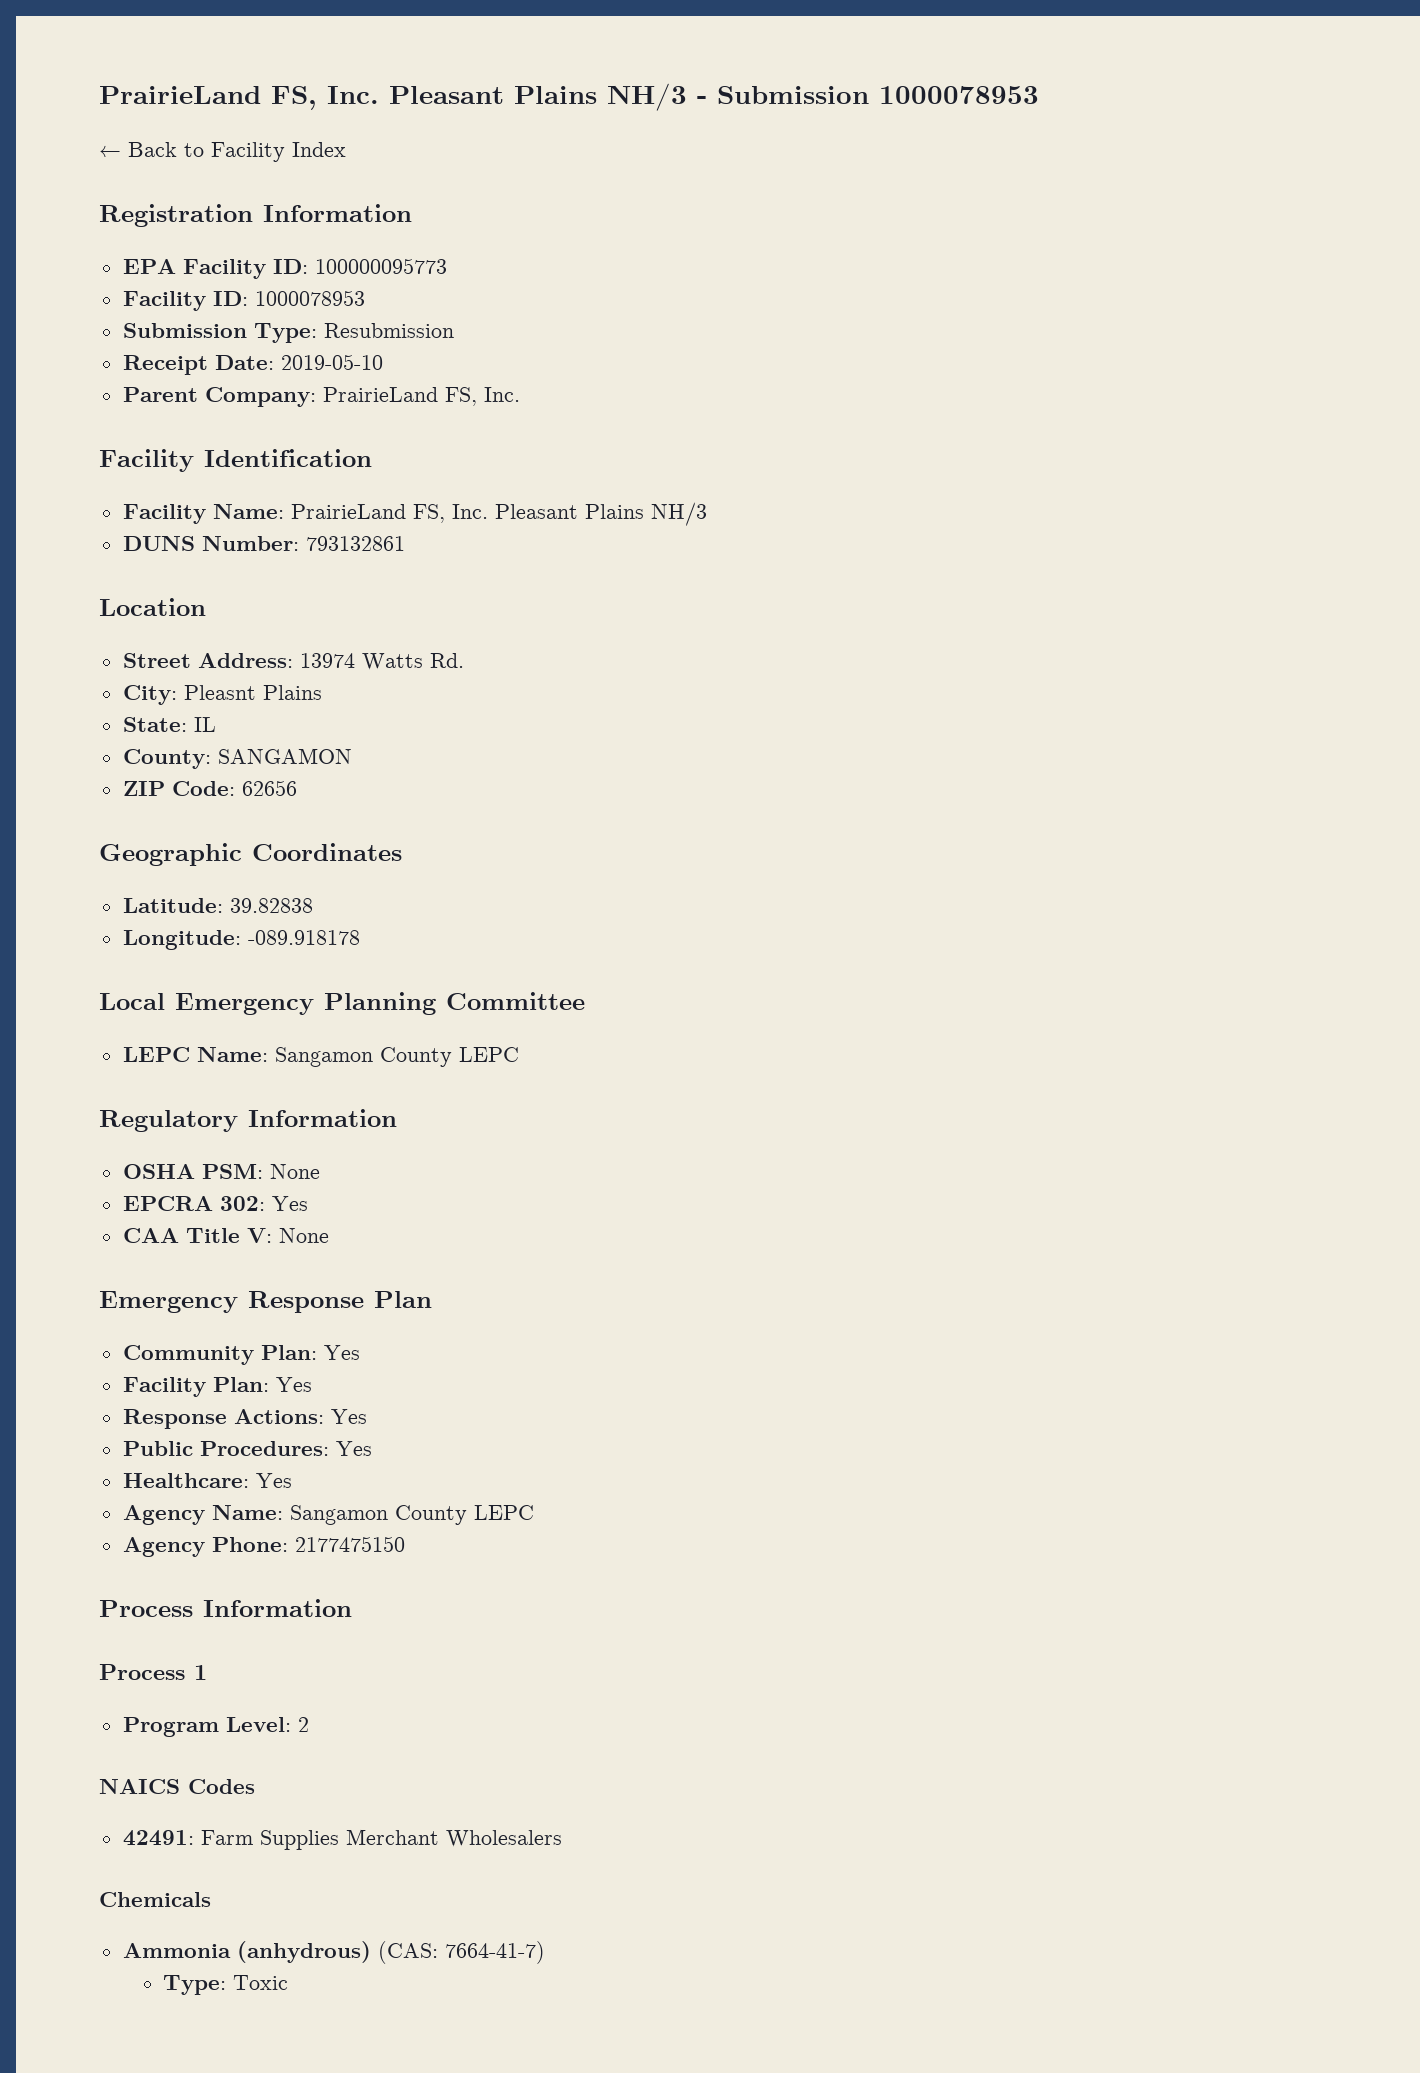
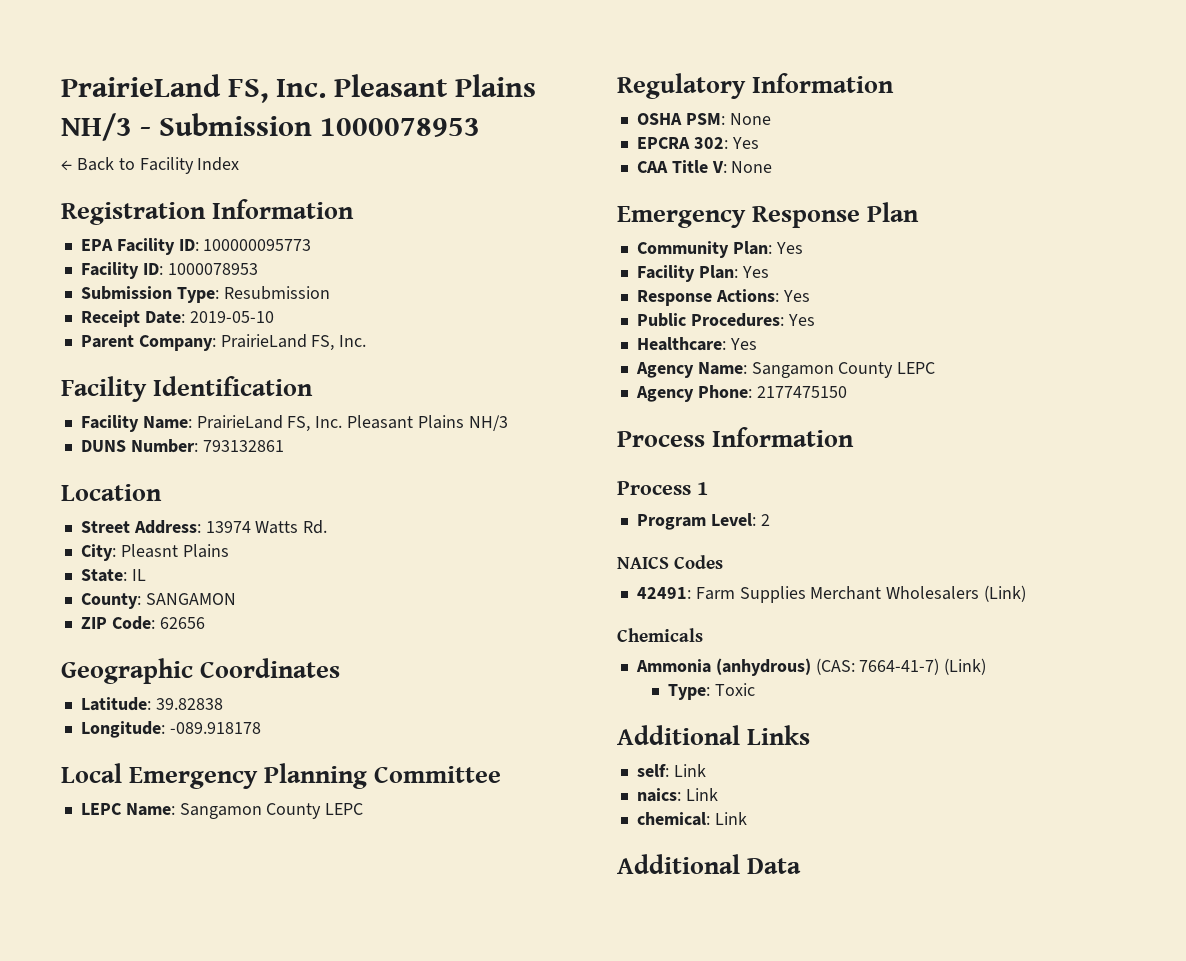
(562, 1838) none -> [984,585,1027,602] (Link)
(545, 1952) none -> [944,658,987,675] (Link)
(289, 1982) none -> [617,725,811,745] [636,764,706,777] [636,788,718,802] [636,812,747,826] [617,854,802,874] // Additional Links // self: Link // naics: Link // chemical: Link // Additional Data

